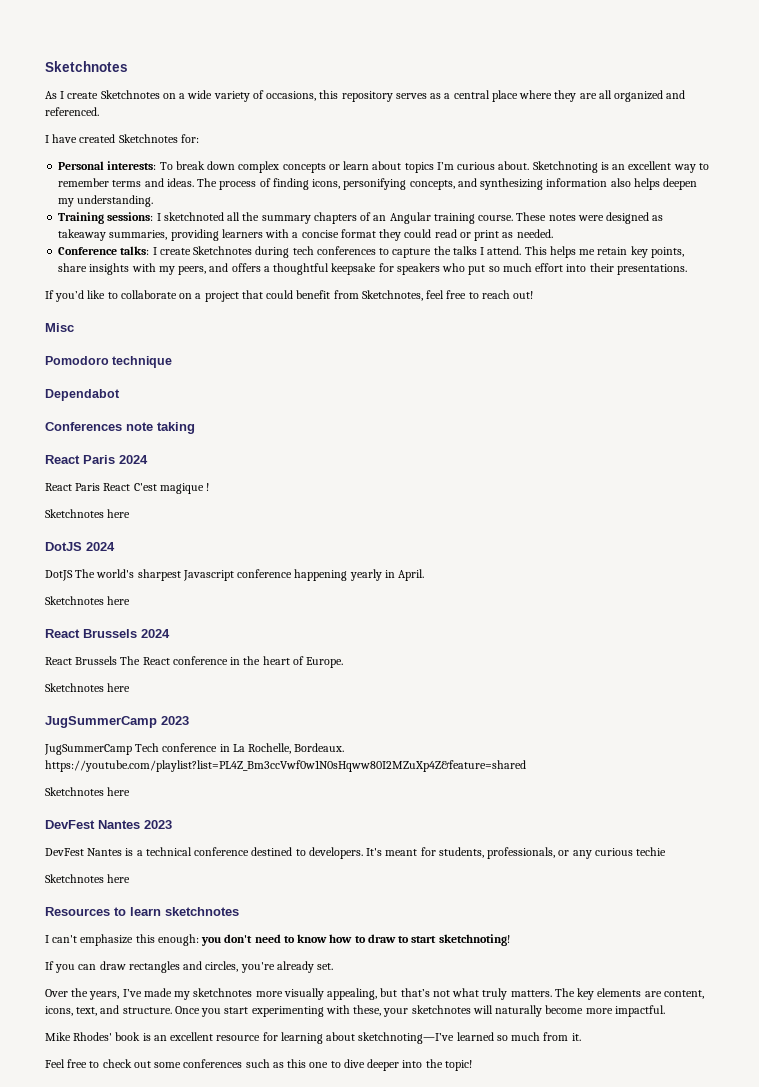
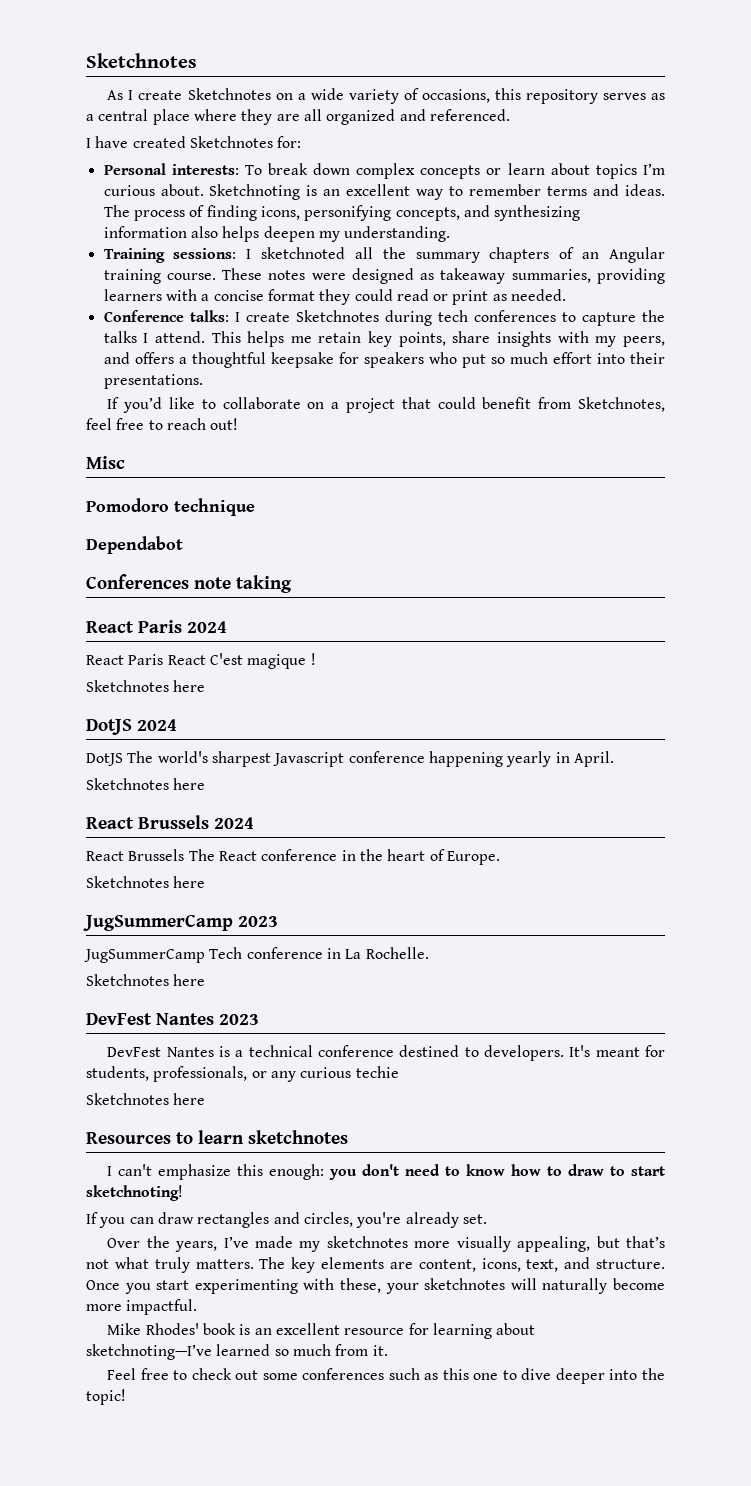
[248,743,345,754] [45,760,526,772] Rochelle, Bordeaux. https://youtube.com/playlist?list=PL4Z_Bm3ccVwf0w1N0sHqww80I2MZuXp4Z&feature=shared -> [365,947,429,959] Rochelle.

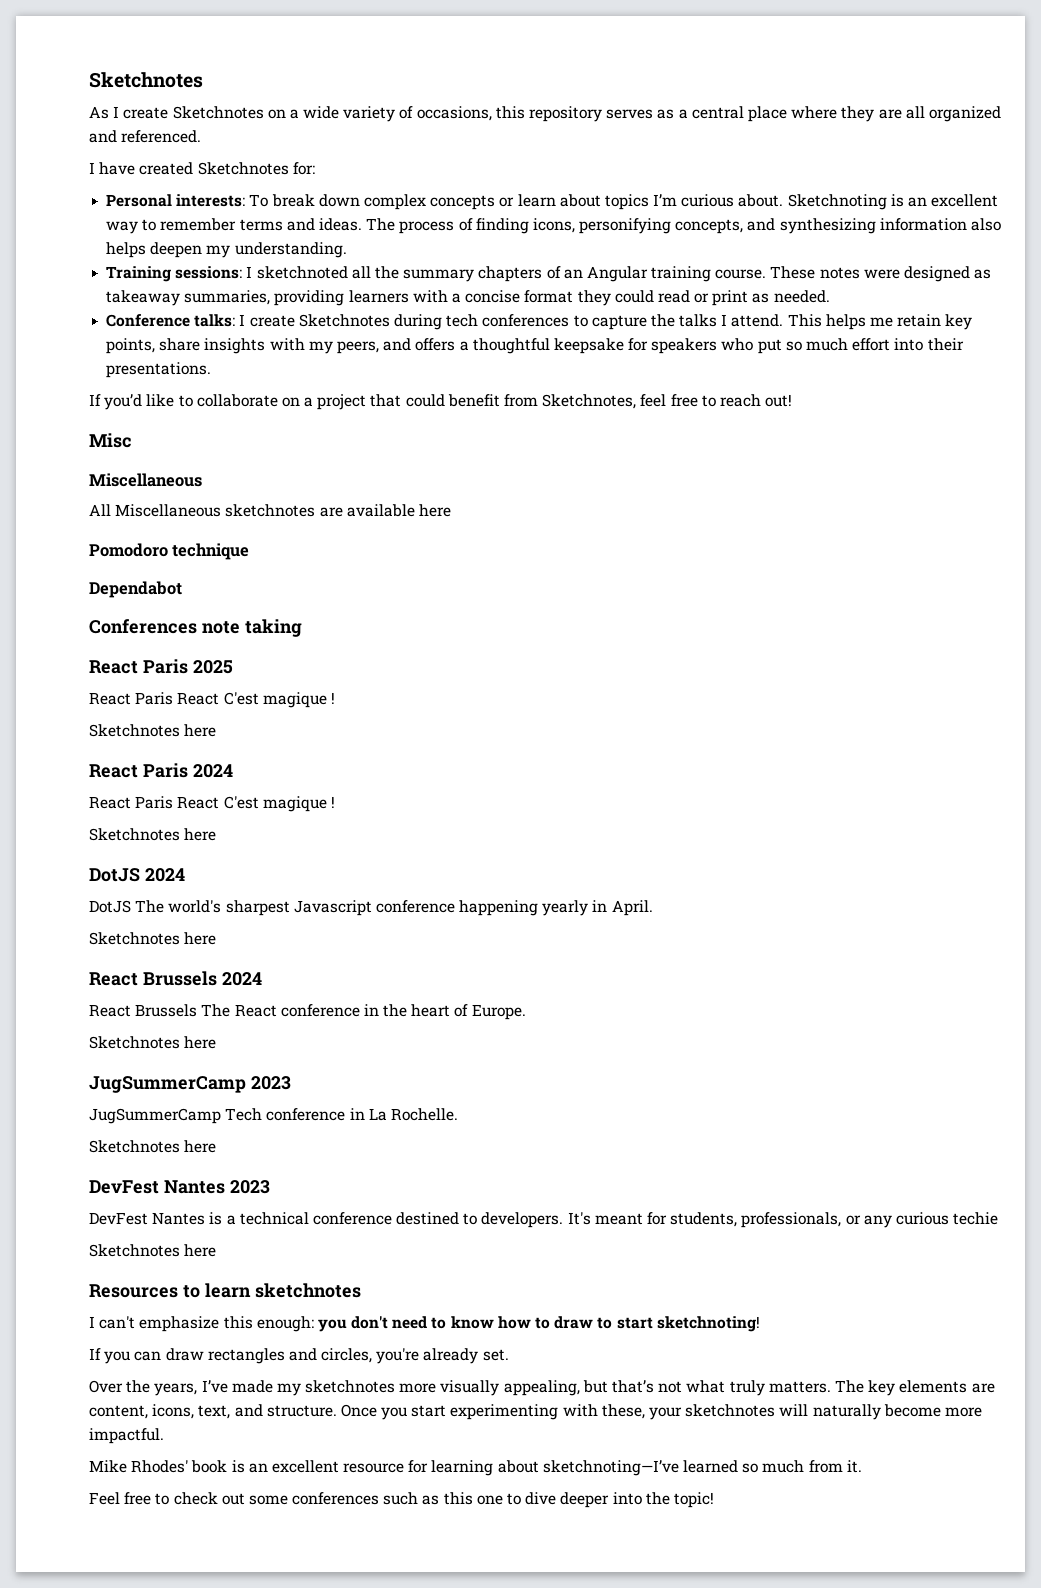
(125, 462) none -> [89,473,202,487] [89,504,451,517] // Miscellaneous // All Miscellaneous sketchnotes are available here
(292, 584) none -> [89,659,233,674] [89,692,335,708] [89,724,217,737] // React Paris 2025 // React Paris React C'est magique ! // Sketchnotes here

